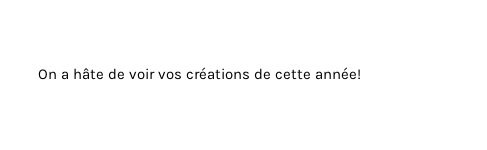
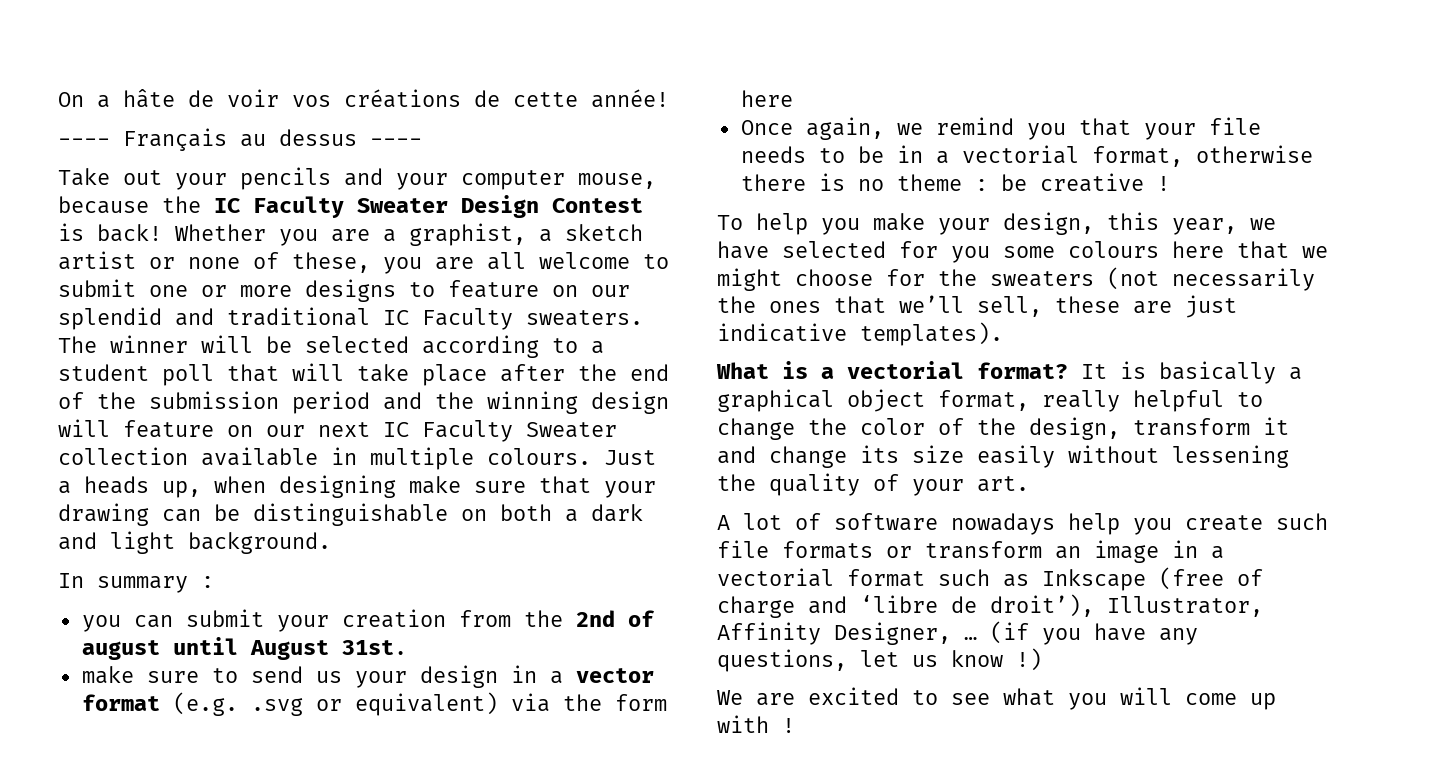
(362, 73) none -> [58,128,422,151] [58,167,656,190] [58,195,643,218] [58,223,643,246] [58,251,669,274] [58,279,630,302] [58,307,643,330] [58,335,604,358] [58,363,669,386] [58,391,669,414] [58,419,617,442] [58,447,656,470] [58,475,656,498] [58,503,643,526] [58,531,331,554] [58,573,214,593] [81,609,655,632] [81,637,407,660] [81,665,654,688] [81,692,667,716] [740,90,793,107] [740,117,1261,140] [740,145,1313,167] [740,173,1170,192] [717,212,1276,235] [717,241,1328,263] [717,267,1315,291] [717,295,1237,318] [717,322,1003,346] [716,361,1302,384] [717,389,1263,412] [717,417,1289,440] [717,445,1289,468] [717,473,1029,496] [717,513,1328,535] [717,540,1224,563] [717,567,1263,591] [717,594,1263,618] [717,621,1198,645] [717,648,1042,672] [717,687,1276,710] [717,715,795,733] // ---- Français au dessus ---- // Take out your pencils and your computer mouse, because the IC Faculty Sweater Design Contest is back! Whether you are a graphist, a sketch artist or none of these, you are all welcome to submit one or more designs to feature on our splendid and traditional IC Faculty sweaters. The winner will be selected according to a student poll that will take place after the end of the submission period and the winning design will feature on our next IC Faculty Sweater collection available in multiple colours. Just a heads up, when designing make sure that your drawing can be distinguishable on both a dark and light background. // In summary : // you can submit your creation from the 2nd of august until August 31st. // make sure to send us your design in a vector format (e.g. .svg or equivalent) via the form here // Once again, we remind you that your file needs to be in a vectorial format, otherwise there is no theme : be creative ! // To help you make your design, this year, we have selected for you some colours here that we might choose for the sweaters (not necessarily the ones that we’ll sell, these are just indicative templates). // What is a vectorial format? It is basically a graphical object format, really helpful to change the color of the design, transform it and change its size easily without lessening the quality of your art. // A lot of software nowadays help you create such file formats or transform an image in a vectorial format such as Inkscape (free of charge and ‘libre de droit’), Illustrator, Affinity Designer, … (if you have any questions, let us know !) // We are excited to see what you will come up with !

